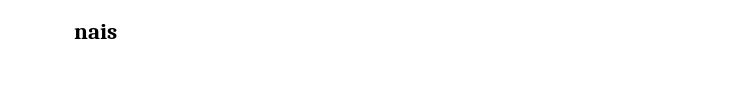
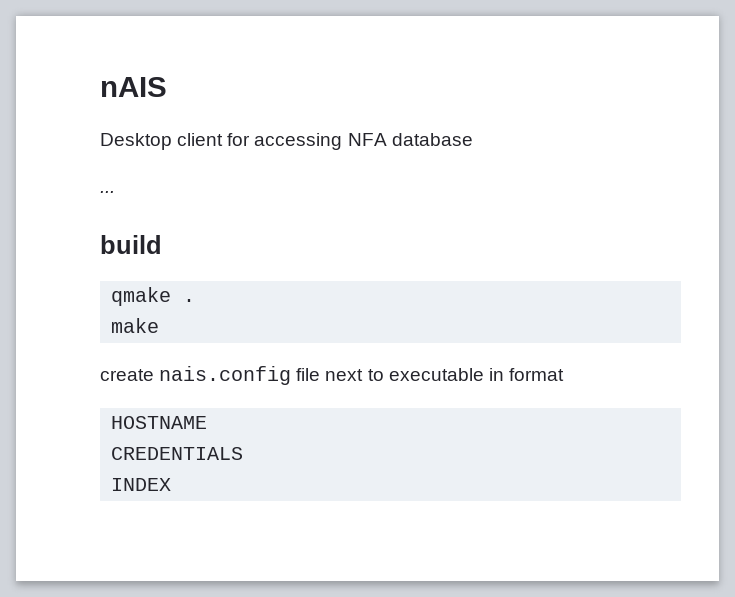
[74,24,117,39] nais -> [100,77,167,97] [100,133,473,150] [100,191,115,193] [100,235,162,254] [111,287,196,306] [111,318,160,333] [100,366,564,385] [111,416,208,429] [111,447,244,460] [111,478,172,491] nAIS // Desktop client for accessing NFA database // ... // build // qmake . // make // create nais.config file next to executable in format // HOSTNAME // CREDENTIALS // INDEX

